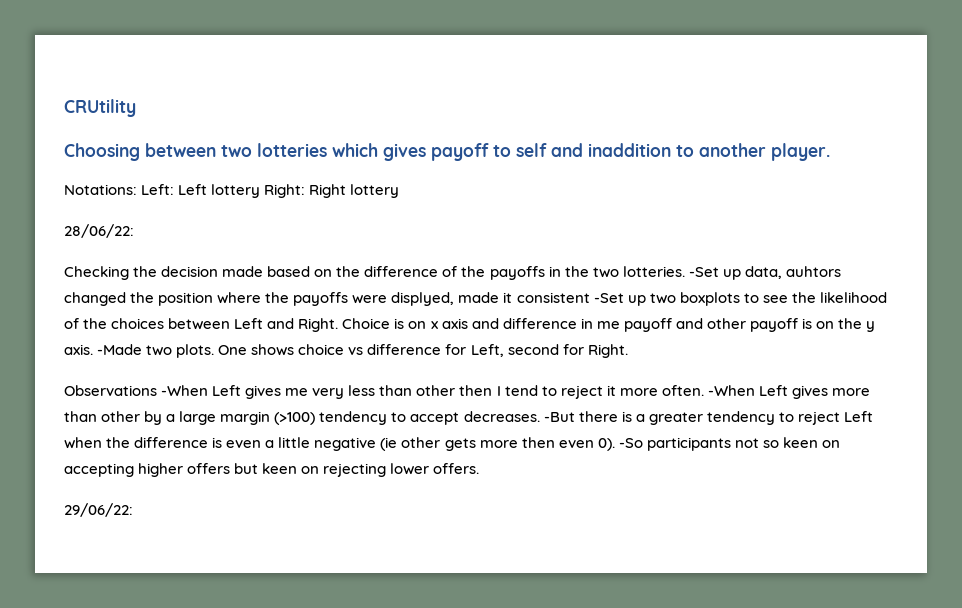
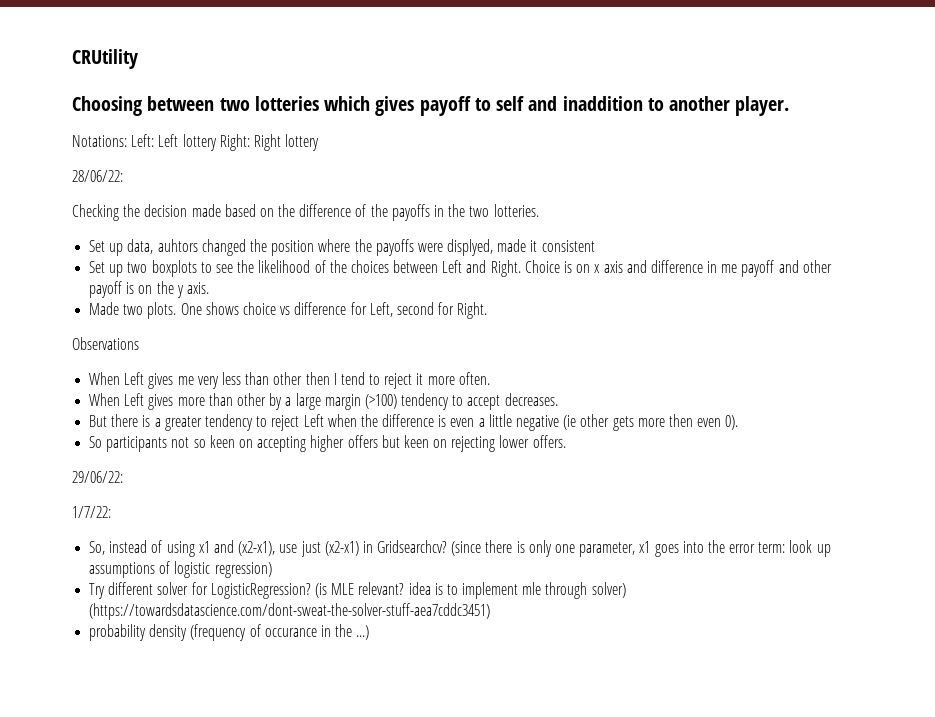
[688,267,719,277] -Set -> [89,240,106,252] // Set
[593,293,624,303] -Set -> [89,261,106,273] // Set
[97,344,143,355] -Made -> [89,302,120,315] // Made
[161,385,209,396] -When -> [89,372,121,385] // When
[707,385,755,396] -When -> [89,393,121,406] // When
[543,412,575,422] -But -> [89,415,108,427] // But
[618,438,643,448] -So -> [89,436,103,448] // So
(133, 510) none -> [72,506,111,518] [89,540,831,557] [89,561,272,578] [89,582,626,599] [89,603,491,620] [89,624,370,641] // 1/7/22: // So, instead of using x1 and (x2-x1), use just (x2-x1) in Gridsearchcv? (since there is only one parameter, x1 goes into the error term: look up assumptions of logistic regression) // Try different solver for LogisticRegression? (is MLE relevant? idea is to implement mle through solver) (https://towardsdatascience.com/dont-sweat-the-solver-stuff-aea7cddc3451) // probability density (frequency of occurance in the ...)

